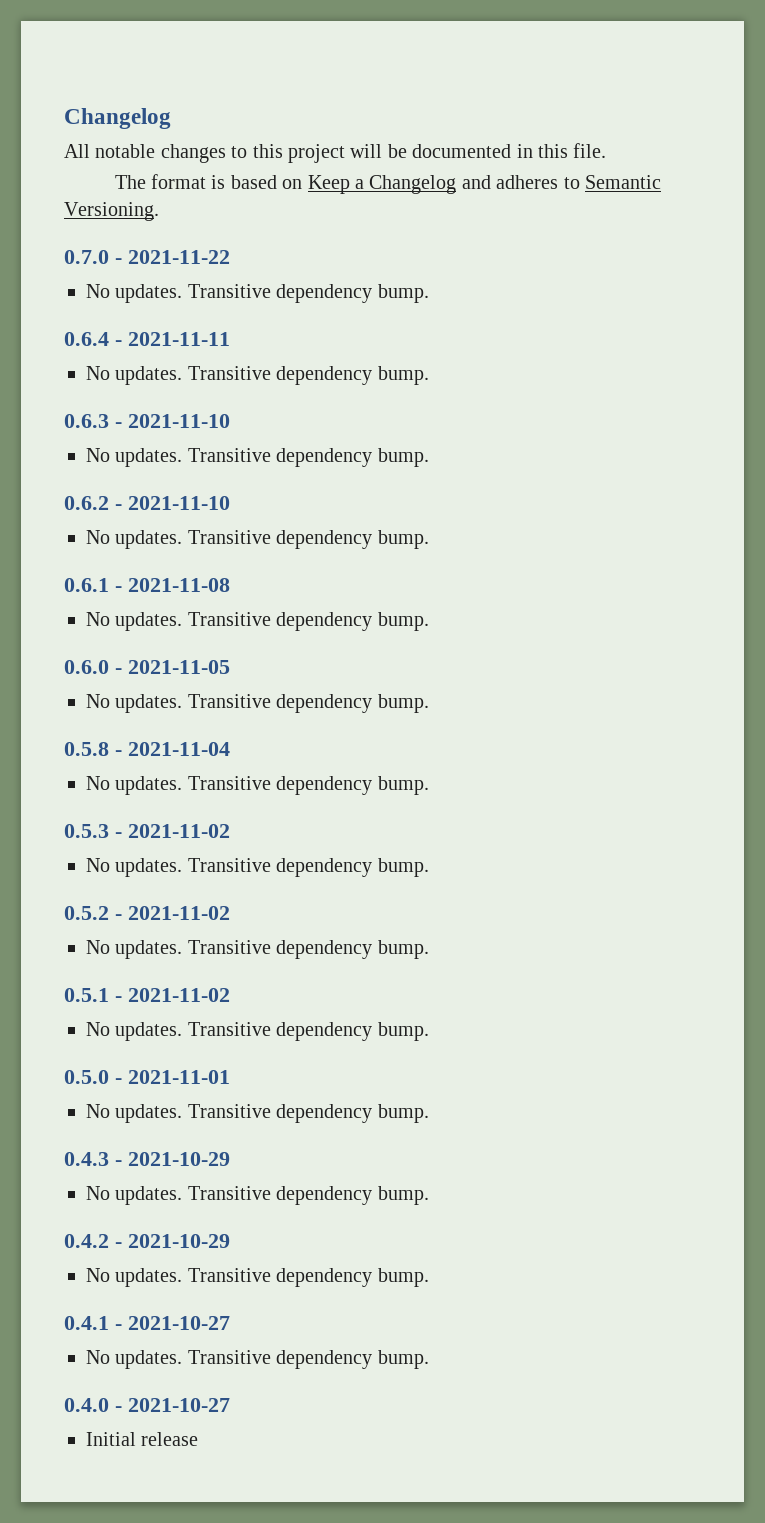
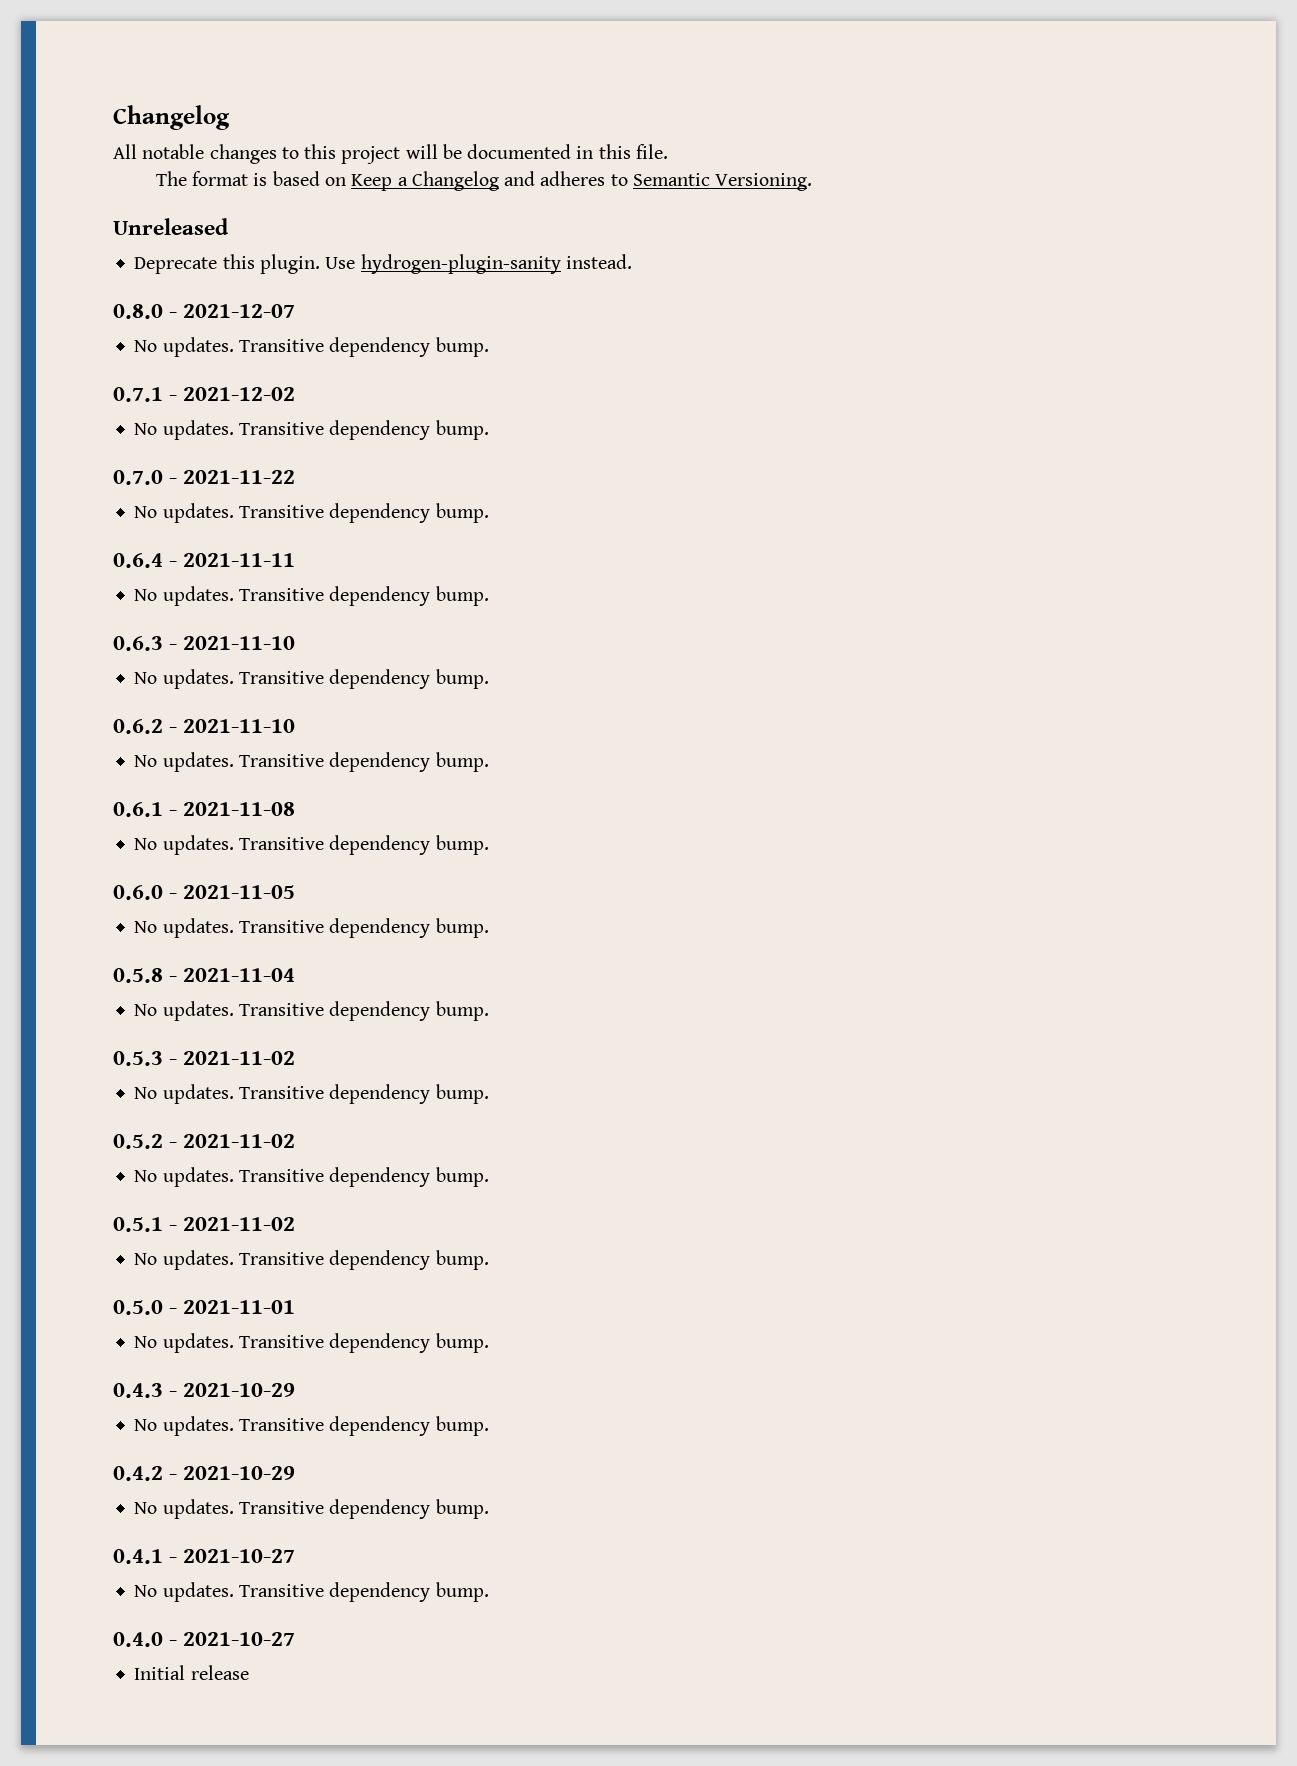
(159, 211) none -> [113,218,229,235] [134,254,632,274] [113,304,296,319] [134,337,489,357] [113,387,296,402] [134,420,489,440] // Unreleased // Deprecate this plugin. Use hydrogen-plugin-sanity instead. // 0.8.0 - 2021-12-07 // No updates. Transitive dependency bump. // 0.7.1 - 2021-12-02 // No updates. Transitive dependency bump.

